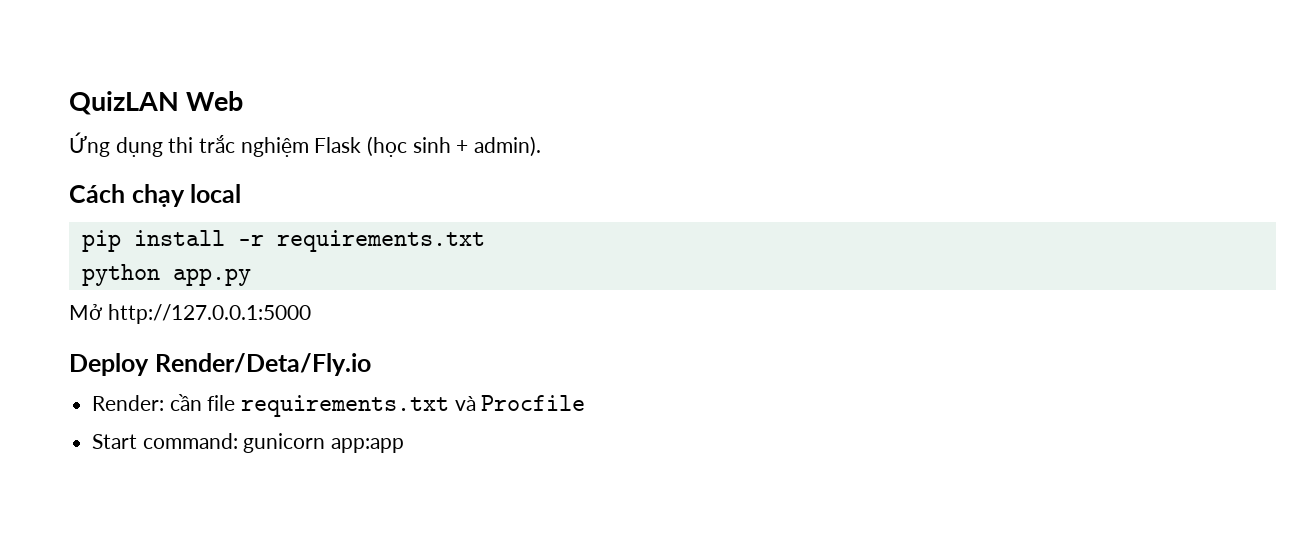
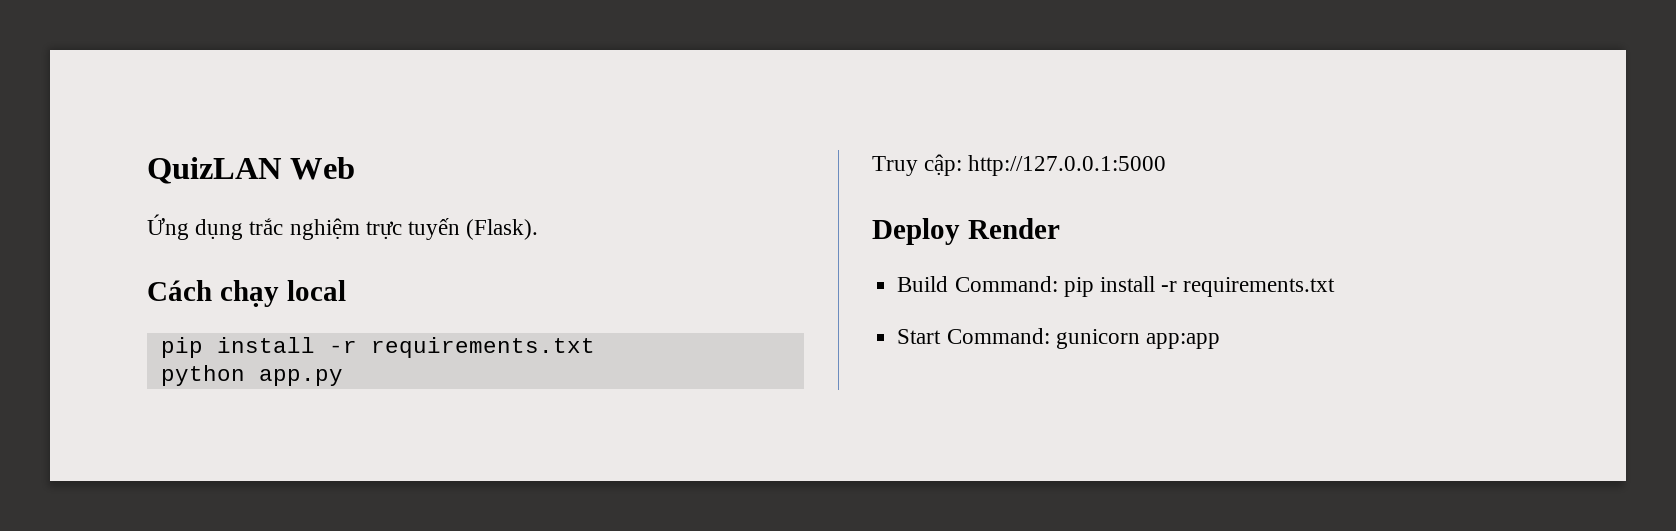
[168,137,194,153] thi -> (244, 229) none
[314,136,542,157] Flask (học sinh + admin). -> [365,218,539,240] trực tuyến (Flask).
[69,304,103,320] Mở -> [872,154,963,176] Truy cập:
[154,353,371,376] [92,394,586,417] Render/Deta/Fly.io // Render: cần file requirements.txt và Procfile -> [967,218,1060,239] [897,276,1336,297] Render // Build Command: pip install -r requirements.txt
[142,433,238,449] command: -> [946,328,1050,344] Command:

